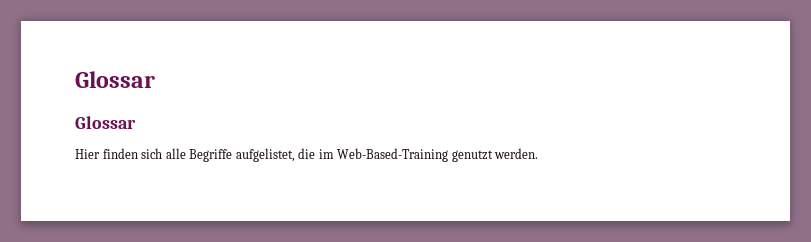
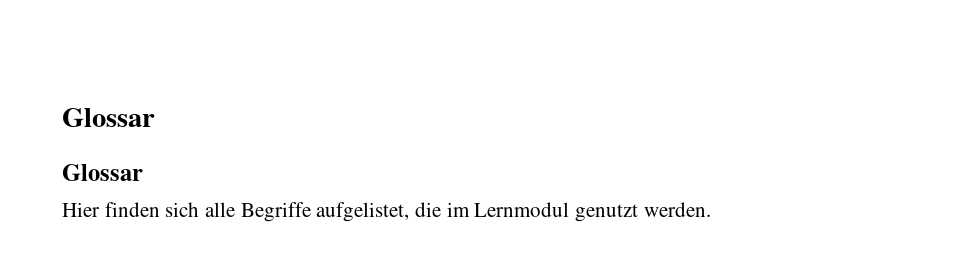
[337,148,449,162] Web-Based-Training -> [474,202,570,217] Lernmodul

